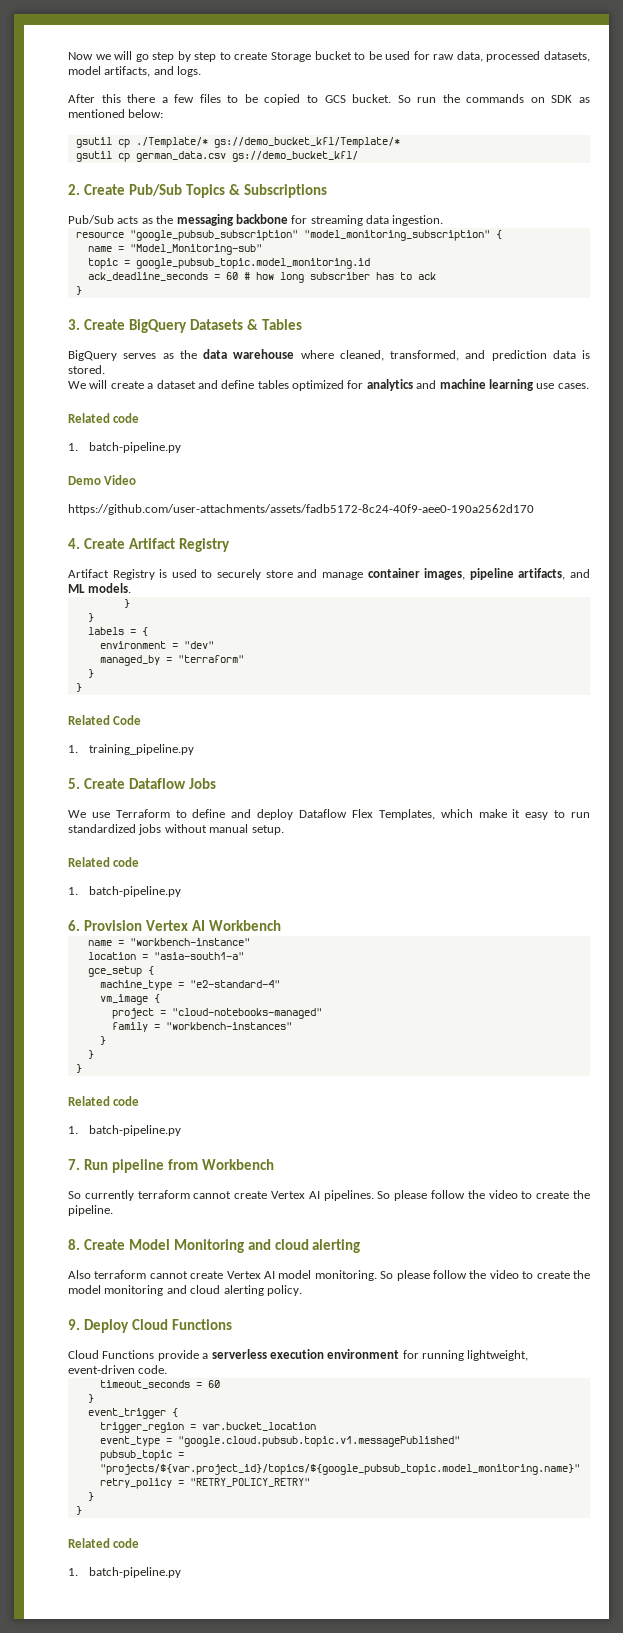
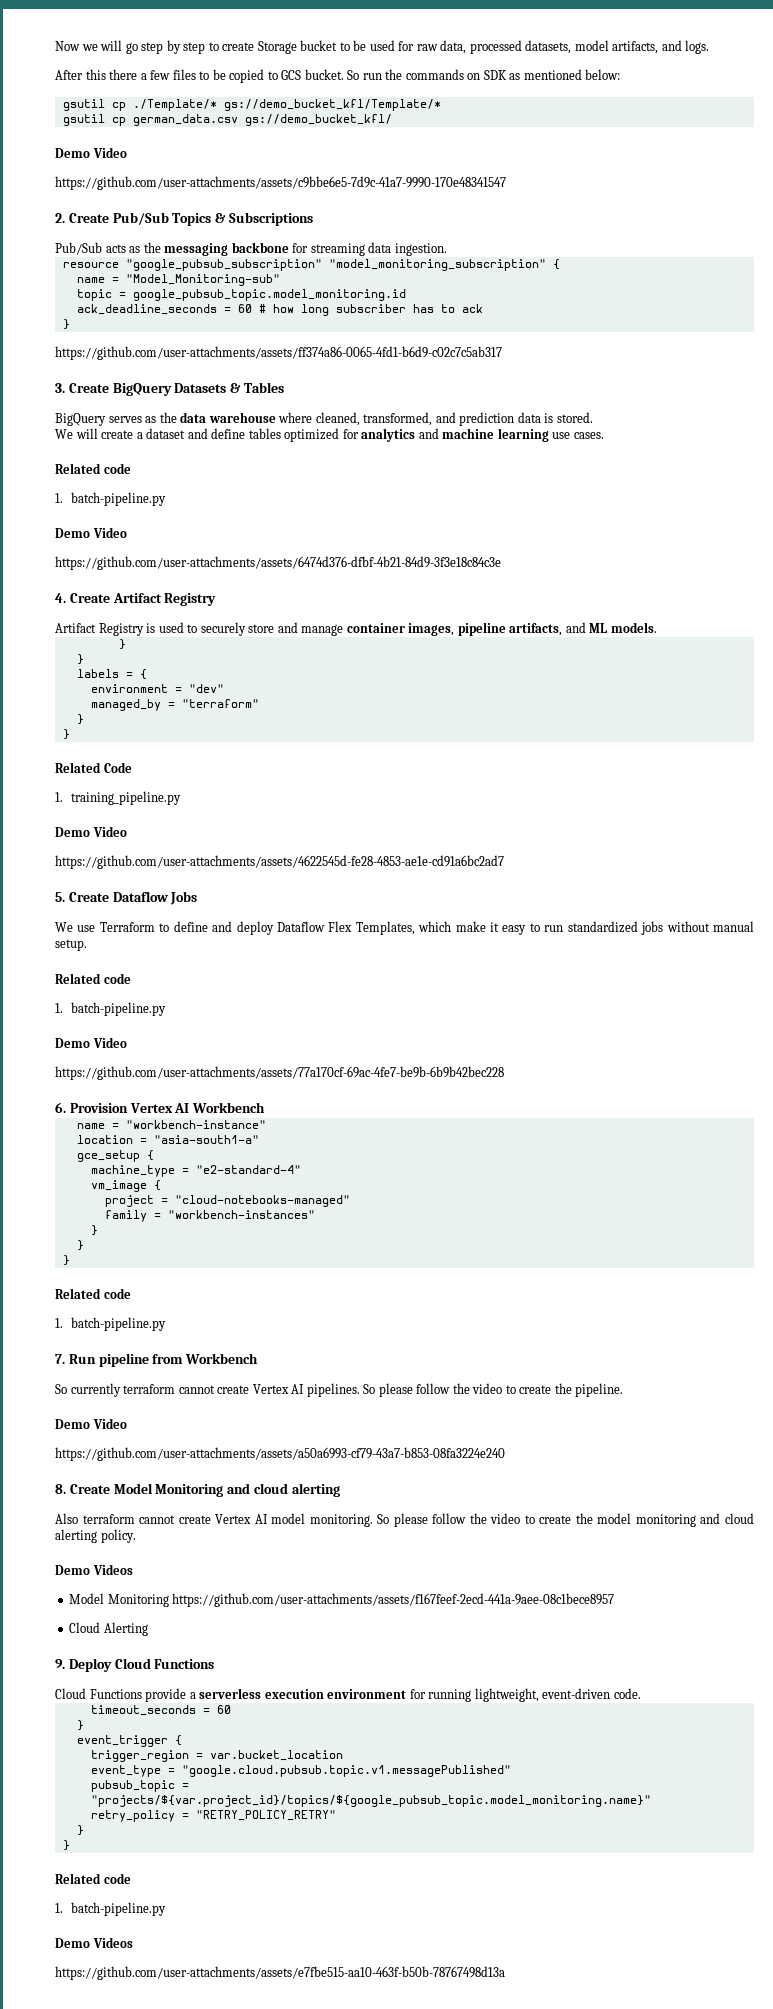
(358, 156) none -> [55,147,127,158] [55,176,506,190] // Demo Video // https://github.com/user-attachments/assets/c9bbe6e5-7d9c-41a7-9990-170e48341547
(82, 290) none -> [55,346,502,360] // https://github.com/user-attachments/assets/ff374a86-0065-4fd1-b6d9-c02c7c5ab317
[68,504,534,515] https://github.com/user-attachments/assets/fadb5172-8c24-40f9-aee0-190a2562d170 -> [55,556,501,570] https://github.com/user-attachments/assets/6474d376-dfbf-4b21-84d9-3f3e18c84c3e
(195, 749) none -> [55,826,127,837] [55,855,504,869] // Demo Video // https://github.com/user-attachments/assets/4622545d-fe28-4853-ae1e-cd91a6bc2ad7
(182, 891) none -> [55,1037,127,1048] [55,1066,504,1080] // Demo Video // https://github.com/user-attachments/assets/77a170cf-69ac-4fe7-be9b-6b9b42bec228
(113, 1210) none -> [55,1418,127,1429] [55,1447,505,1461] // Demo Video // https://github.com/user-attachments/assets/a50a6993-cf79-43a7-b853-08fa3224e240
(302, 1290) none -> [55,1564,133,1575] [69,1593,615,1607] [69,1622,148,1636] // Demo Videos // Model Monitoring https://github.com/user-attachments/assets/f167feef-2ecd-441a-9aee-08c1bece8957 // Cloud Alerting
(182, 1572) none -> [55,1937,133,1948] [55,1966,505,1980] // Demo Videos // https://github.com/user-attachments/assets/e7fbe515-aa10-463f-b50b-78767498d13a

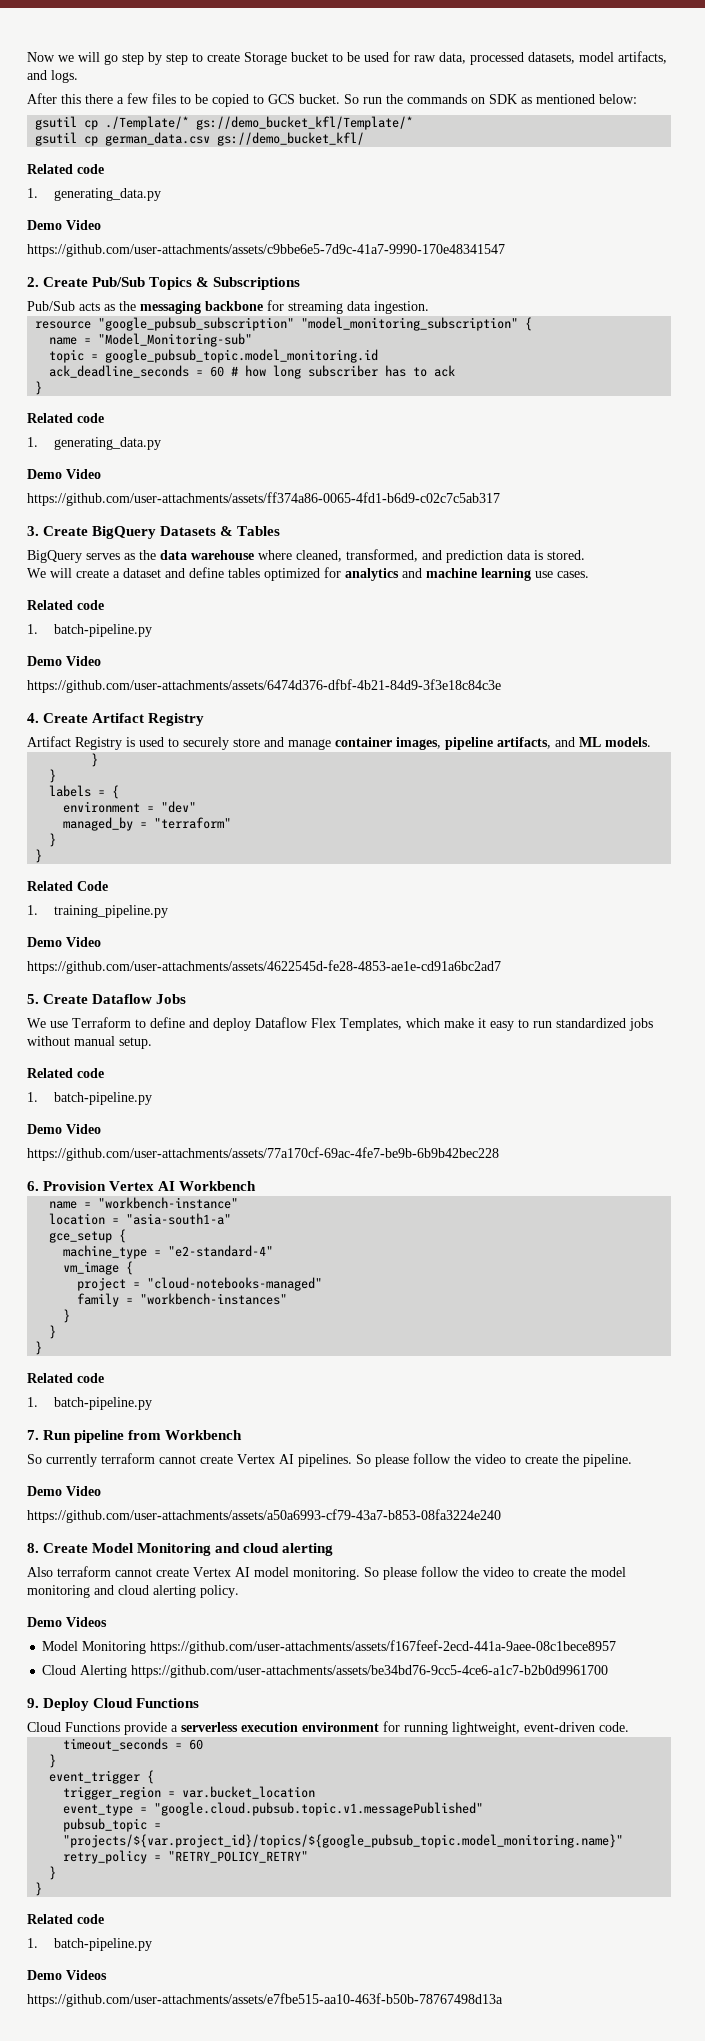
(392, 120) none -> [27,164,104,174] [27,188,161,201] // Related code // 1. generating_data.py
(70, 324) none -> [27,413,104,423] [27,437,161,450] [27,469,101,479] // Related code // 1. generating_data.py // Demo Video
(148, 1629) none -> [131,1665,609,1678] https://github.com/user-attachments/assets/be34bd76-9cc5-4ce6-a1c7-b2b0d9961700

